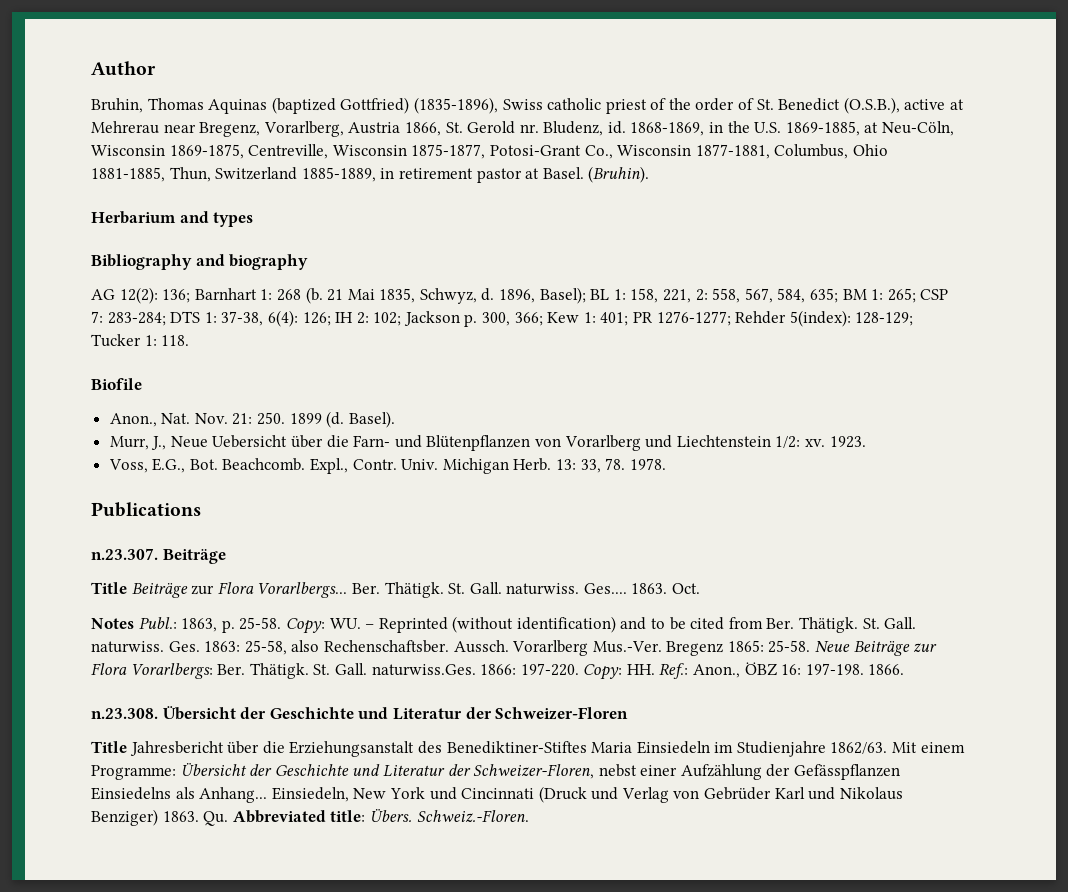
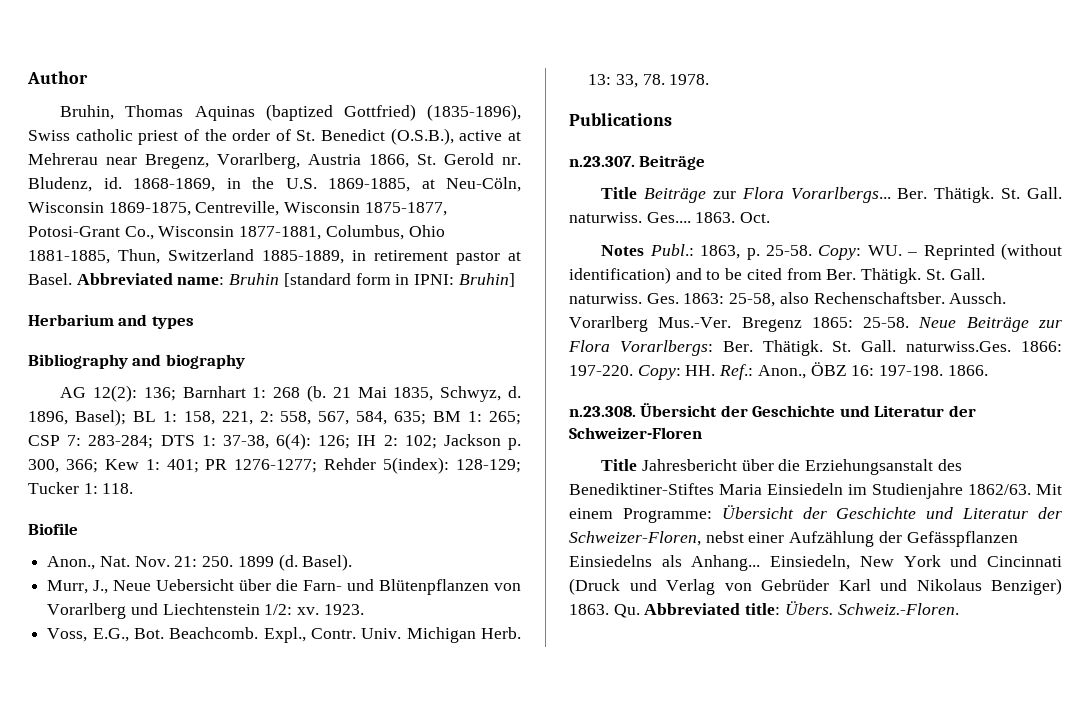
[588,166,650,183] (Bruhin). -> [76,273,515,287] Abbreviated name: Bruhin [standard form in IPNI: Bruhin]

